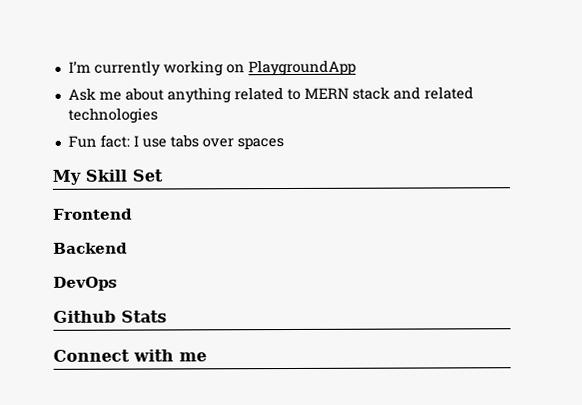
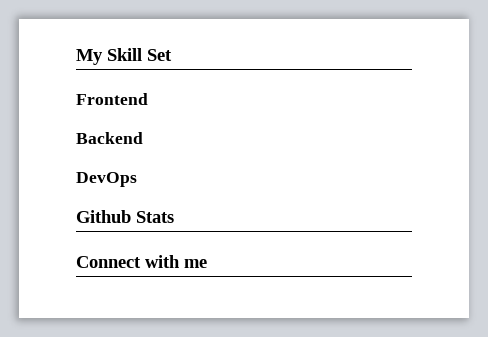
[67,59,356,77] [67,86,474,104] [67,107,158,124] [67,134,284,150] I’m currently working on PlaygroundApp // Ask me about anything related to MERN stack and related technologies // Fun fact: I use tabs over spaces // -> (76, 57) none

